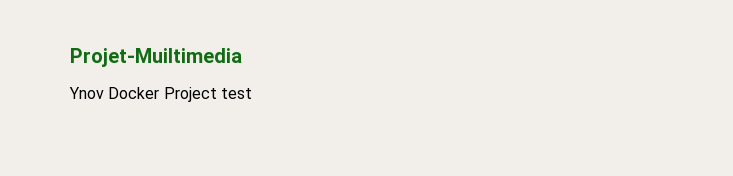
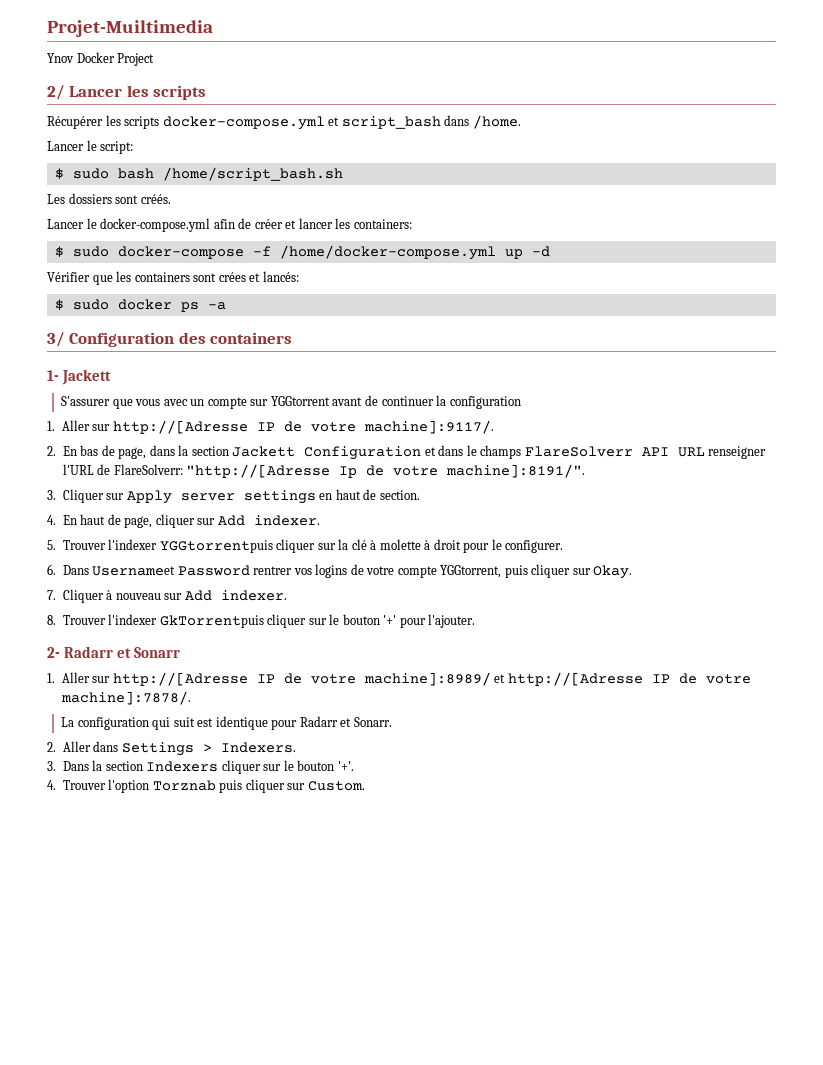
[220,88,252,99] test -> [47,85,207,100] [47,115,521,130] [47,140,134,154] [54,167,343,181] [47,193,171,204] [47,218,412,232] [54,245,550,260] [47,271,299,285] [54,299,226,312] [47,332,293,347] [47,369,111,385] [61,395,521,409] [47,420,494,434] [47,445,767,460] [62,464,586,478] [47,489,420,504] [47,514,320,528] [47,539,564,553] [47,564,633,579] [47,589,287,603] [47,614,476,628] [47,646,180,658] [47,672,751,686] [60,691,191,705] [61,716,392,730] [47,741,296,756] [47,760,354,774] [47,779,365,793] // 2/ Lancer les scripts // Récupérer les scripts docker-compose.yml et script_bash dans /home. // Lancer le script: // $ sudo bash /home/script_bash.sh // Les dossiers sont créés. // Lancer le docker-compose.yml afin de créer et lancer les containers: // $ sudo docker-compose -f /home/docker-compose.yml up -d // Vérifier que les containers sont crées et lancés: // $ sudo docker ps -a // 3/ Configuration des containers // 1- Jackett // S'assurer que vous avec un compte sur YGGtorrent avant de continuer la configuration // 1. Aller sur http://[Adresse IP de votre machine]:9117/. // 2. En bas de page, dans la section Jackett Configuration et dans le champs FlareSolverr API URL renseigner l'URL de FlareSolverr: "http://[Adresse Ip de votre machine]:8191/". // 3. Cliquer sur Apply server settings en haut de section. // 4. En haut de page, cliquer sur Add indexer. // 5. Trouver l'indexer YGGtorrentpuis cliquer sur la clé à molette à droit pour le configurer. // 6. Dans Usernameet Password rentrer vos logins de votre compte YGGtorrent, puis cliquer sur Okay. // 7. Cliquer à nouveau sur Add indexer. // 8. Trouver l'indexer GkTorrentpuis cliquer sur le bouton '+' pour l'ajouter. // 2- Radarr et Sonarr // 1. Aller sur http://[Adresse IP de votre machine]:8989/ et http://[Adresse IP de votre machine]:7878/. // La configuration qui suit est identique pour Radarr et Sonarr. // 2. Aller dans Settings > Indexers. // 3. Dans la section Indexers cliquer sur le bouton '+'. // 4. Trouver l'option Torznab puis cliquer sur Custom.

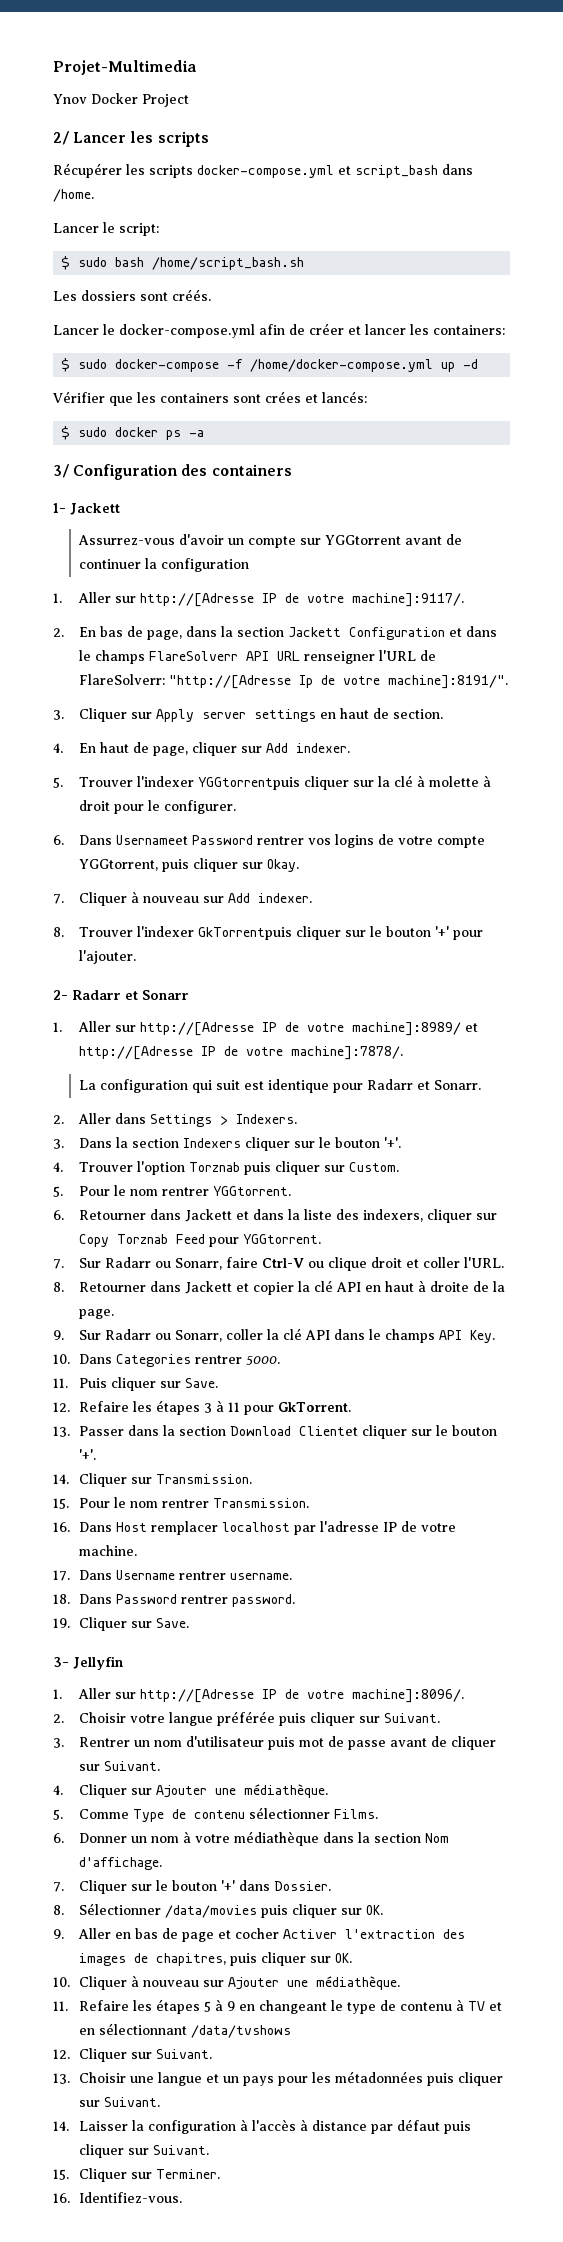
[47,20,213,37] Projet-Muiltimedia -> [53,60,197,75] Projet-Multimedia
[61,396,188,409] S'assurer que vous avec -> [77,534,224,545] Assurrez-vous d'avoir
(365, 786) none -> [53,1185,291,1197] [53,1209,497,1223] [78,1234,321,1247] [53,1257,504,1271] [53,1280,505,1295] [78,1309,114,1319] [53,1328,495,1343] [53,1354,280,1367] [53,1377,218,1391] [53,1400,351,1415] [53,1425,497,1439] [78,1449,96,1460] [53,1473,252,1487] [53,1497,309,1509] [53,1521,456,1535] [78,1545,137,1556] [53,1570,292,1581] [53,1594,295,1607] [53,1617,189,1631] [53,1656,123,1670] [53,1688,464,1703] [53,1711,440,1726] [53,1736,496,1750] [78,1761,160,1771] [53,1784,328,1798] [53,1807,378,1822] [53,1831,449,1846] [78,1857,162,1870] [53,1880,331,1894] [53,1903,383,1918] [53,1928,465,1942] [78,1952,352,1966] [53,1975,400,1990] [53,1999,502,2014] [78,2023,291,2038] [53,2048,212,2062] [53,2071,503,2086] [78,2097,160,2107] [53,2119,471,2134] [78,2144,209,2158] [53,2168,220,2182] [53,2192,182,2203] // 5. Pour le nom rentrer YGGtorrent. // 6. Retourner dans Jackett et dans la liste des indexers, cliquer sur Copy Torznab Feed pour YGGtorrent. // 7. Sur Radarr ou Sonarr, faire Ctrl-V ou clique droit et coller l'URL. // 8. Retourner dans Jackett et copier la clé API en haut à droite de la page. // 9. Sur Radarr ou Sonarr, coller la clé API dans le champs API Key. // 10. Dans Categories rentrer 5000. // 11. Puis cliquer sur Save. // 12. Refaire les étapes 3 à 11 pour GkTorrent. // 13. Passer dans la section Download Clientet cliquer sur le bouton '+'. // 14. Cliquer sur Transmission. // 15. Pour le nom rentrer Transmission. // 16. Dans Host remplacer localhost par l'adresse IP de votre machine. // 17. Dans Username rentrer username. // 18. Dans Password rentrer password. // 19. Cliquer sur Save. // 3- Jellyfin // 1. Aller sur http://[Adresse IP de votre machine]:8096/. // 2. Choisir votre langue préférée puis cliquer sur Suivant. // 3. Rentrer un nom d'utilisateur puis mot de passe avant de cliquer sur Suivant. // 4. Cliquer sur Ajouter une médiathèque. // 5. Comme Type de contenu sélectionner Films. // 6. Donner un nom à votre médiathèque dans la section Nom d'affichage. // 7. Cliquer sur le bouton '+' dans Dossier. // 8. Sélectionner /data/movies puis cliquer sur OK. // 9. Aller en bas de page et cocher Activer l'extraction des images de chapitres, puis cliquer sur OK. // 10. Cliquer à nouveau sur Ajouter une médiathèque. // 11. Refaire les étapes 5 à 9 en changeant le type de contenu à TV et en sélectionnant /data/tvshows // 12. Cliquer sur Suivant. // 13. Choisir une langue et un pays pour les métadonnées puis cliquer sur Suivant. // 14. Laisser la configuration à l'accès à distance par défaut puis cliquer sur Suivant. // 15. Cliquer sur Terminer. // 16. Identifiez-vous.

